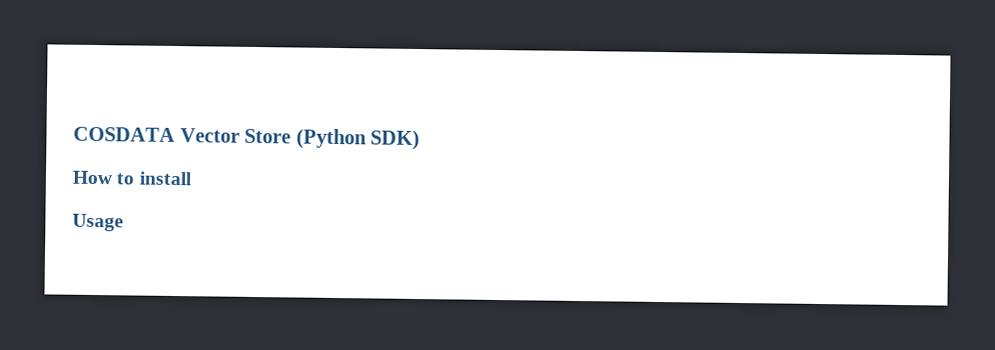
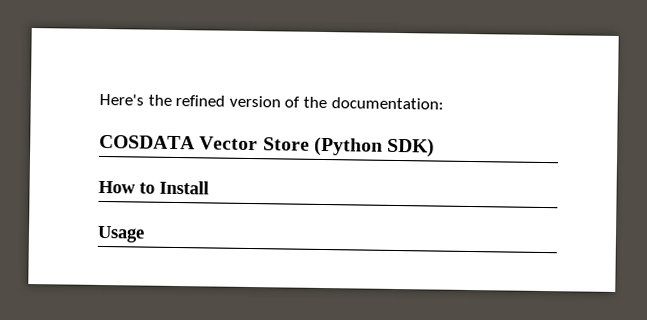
(73, 134) none -> [99,93,444,110] Here's the refined version of the documentation: //
[138,171,193,186] install -> [159,180,209,195] Install

